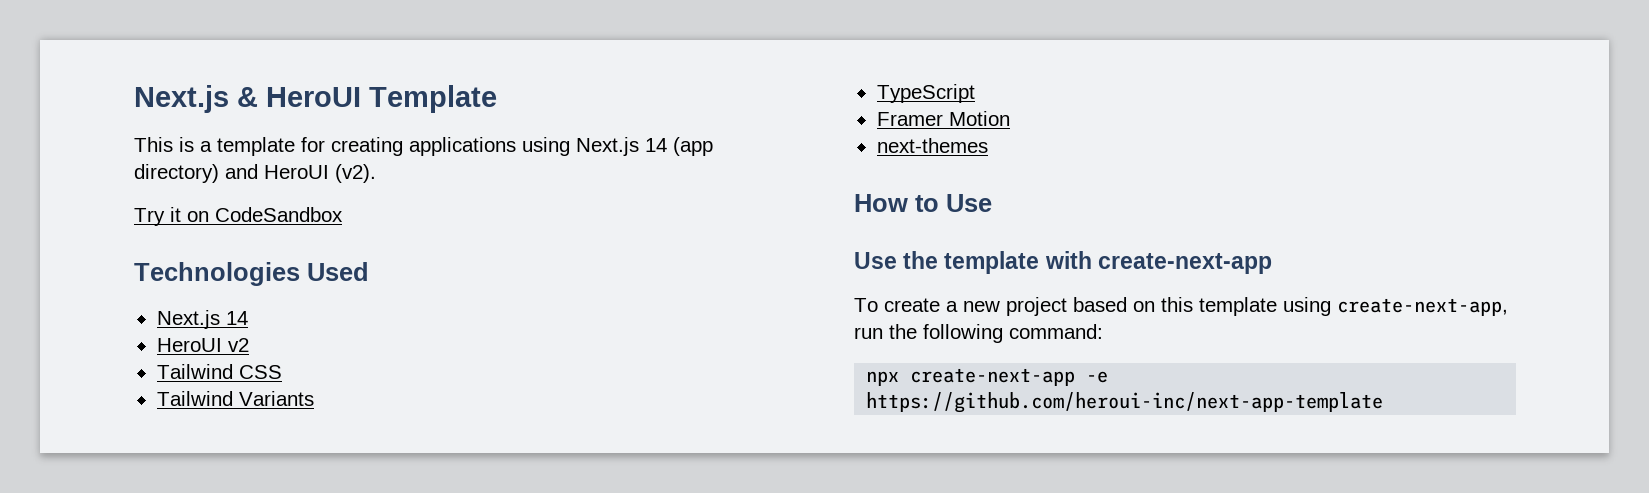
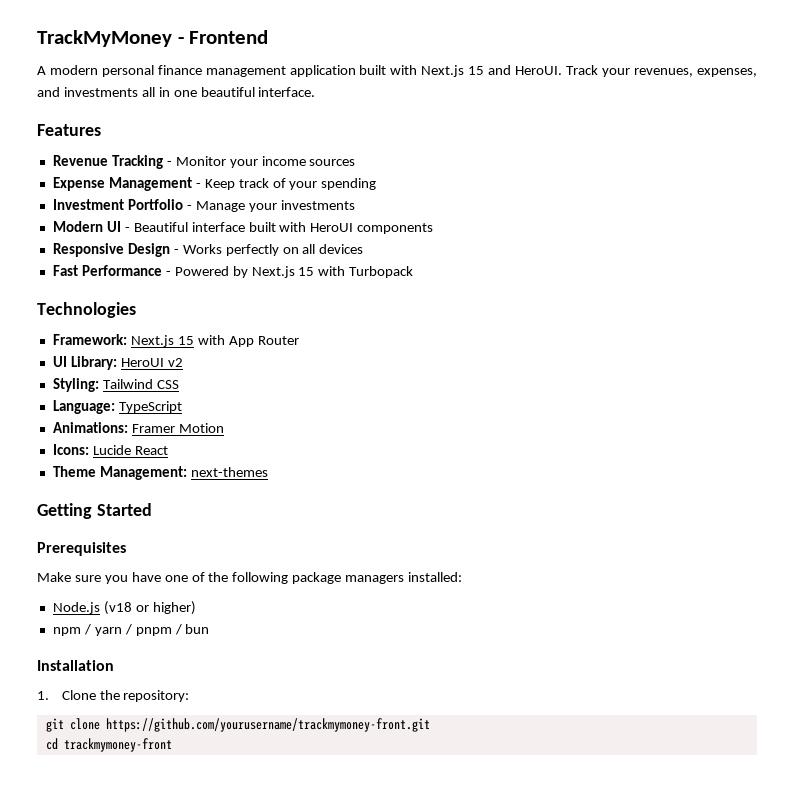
[134,85,497,113] [134,137,713,156] [134,164,376,183] [134,207,343,226] [134,262,369,286] [156,310,248,329] Next.js & HeroUI Template // This is a template for creating applications using Next.js 14 (app directory) and HeroUI (v2). // Try it on CodeSandbox // Technologies Used // Next.js 14 // -> [37,30,269,47] [37,65,757,77] [37,87,316,97] [37,124,101,136] [52,155,356,169] [52,177,377,191] [52,199,355,212] [52,221,434,234] [52,243,364,257] [52,265,414,278] [37,302,136,318] [52,334,299,347] [52,356,117,370] TrackMyMoney - Frontend // A modern personal finance management application built with Next.js 15 and HeroUI. Track your revenues, expenses, and investments all in one beautiful interface. // Features // Revenue Tracking - Monitor your income sources // Expense Management - Keep track of your spending // Investment Portfolio - Manage your investments // Modern UI - Beautiful interface built with HeroUI components // Responsive Design - Works perfectly on all devices // Fast Performance - Powered by Next.js 15 with Turbopack // Technologies // Framework: Next.js 15 with App Router // UI Library:
(249, 345) none -> [52,378,99,392] Styling:
[156,391,314,406] Tailwind Variants // -> [52,400,115,414] Language:
(975, 93) none -> [52,422,128,433] Animations:
[876,138,988,153] [854,194,992,212] [854,251,1272,274] [854,297,1508,316] [854,324,1103,343] [866,368,1109,386] [866,392,1384,413] next-themes // How to Use // Use the template with create-next-app // To create a new project based on this template using create-next-app, run the following command: // npx create-next-app -e https://github.com/heroui-inc/next-app-template -> [52,444,168,455] [52,466,268,480] [37,503,152,519] [37,542,126,556] [37,572,463,584] [52,601,196,615] [52,624,210,636] [37,660,114,671] [37,690,190,702] [45,718,430,732] [45,738,172,752] Icons: Lucide React // Theme Management: next-themes // Getting Started // Prerequisites // Make sure you have one of the following package managers installed: // Node.js (v18 or higher) // npm / yarn / pnpm / bun // Installation // 1. Clone the repository: // git clone https://github.com/yourusername/trackmymoney-front.git // cd trackmymoney-front

